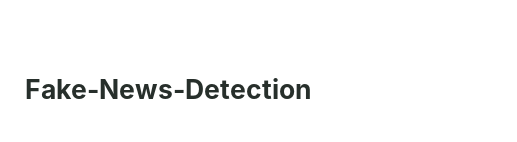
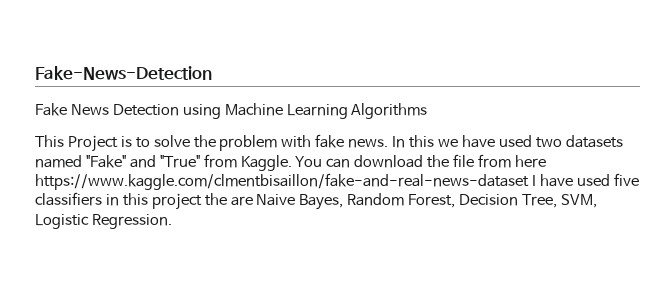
(312, 88) none -> [35,103,428,119] [35,134,623,152] [35,154,546,171] [35,173,639,190] [35,192,597,210] [35,214,172,229] // Fake News Detection using Machine Learning Algorithms // This Project is to solve the problem with fake news. In this we have used two datasets named "Fake" and "True" from Kaggle. You can download the file from here https://www.kaggle.com/clmentbisaillon/fake-and-real-news-dataset I have used five classifiers in this project the are Naive Bayes, Random Forest, Decision Tree, SVM, Logistic Regression.

